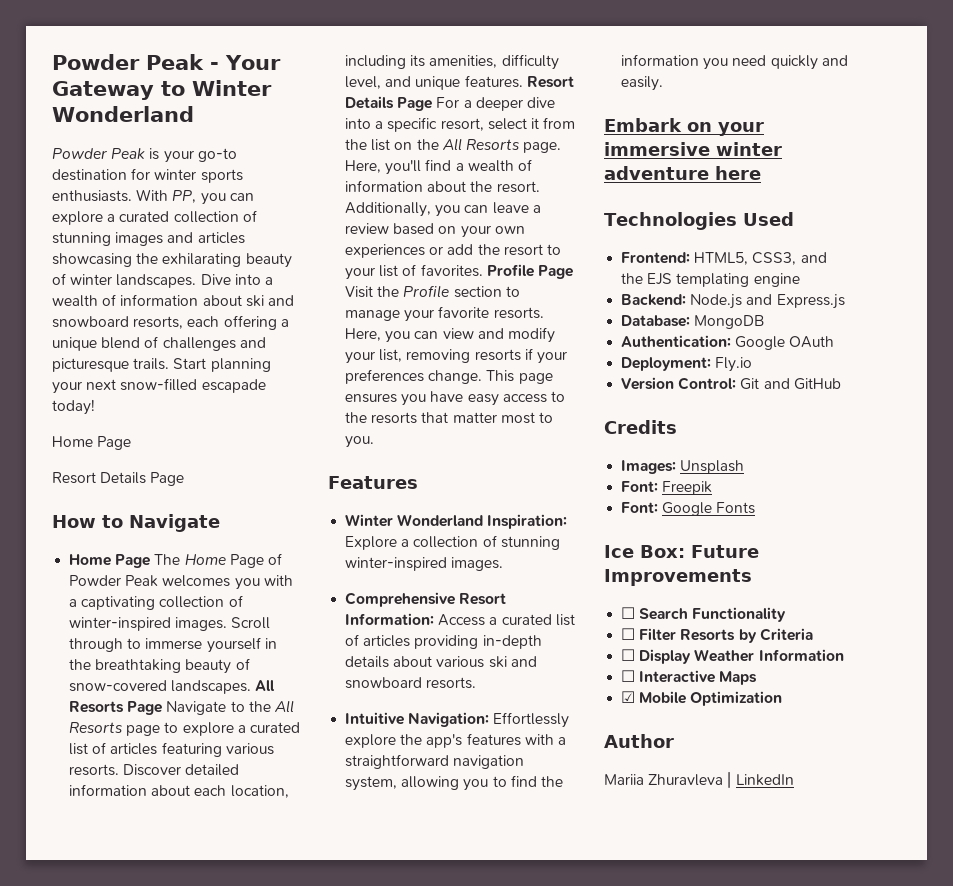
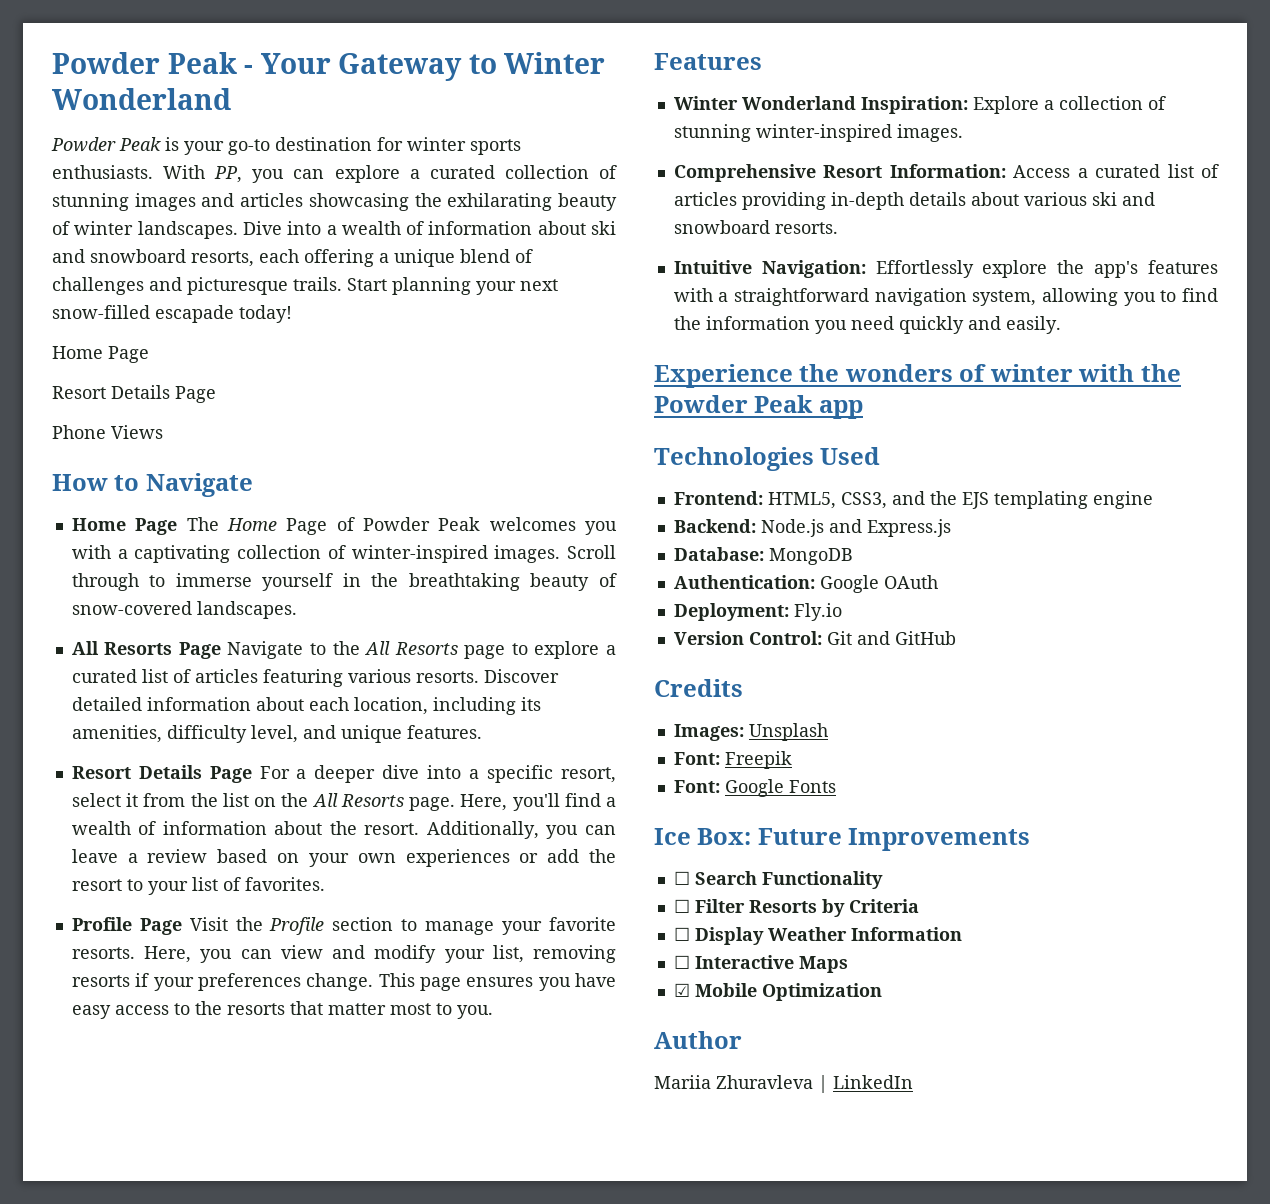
(185, 479) none -> [52,425,163,439] // Phone Views
(252, 687) none -> (297, 610) //
(523, 81) none -> (482, 732) //
(483, 270) none -> (325, 884) //
[604,118,764,136] [604,142,782,156] [604,166,761,180] Embark on your immersive winter adventure here -> [654,364,1181,388] [654,395,863,419] Experience the wonders of winter with the Powder Peak app

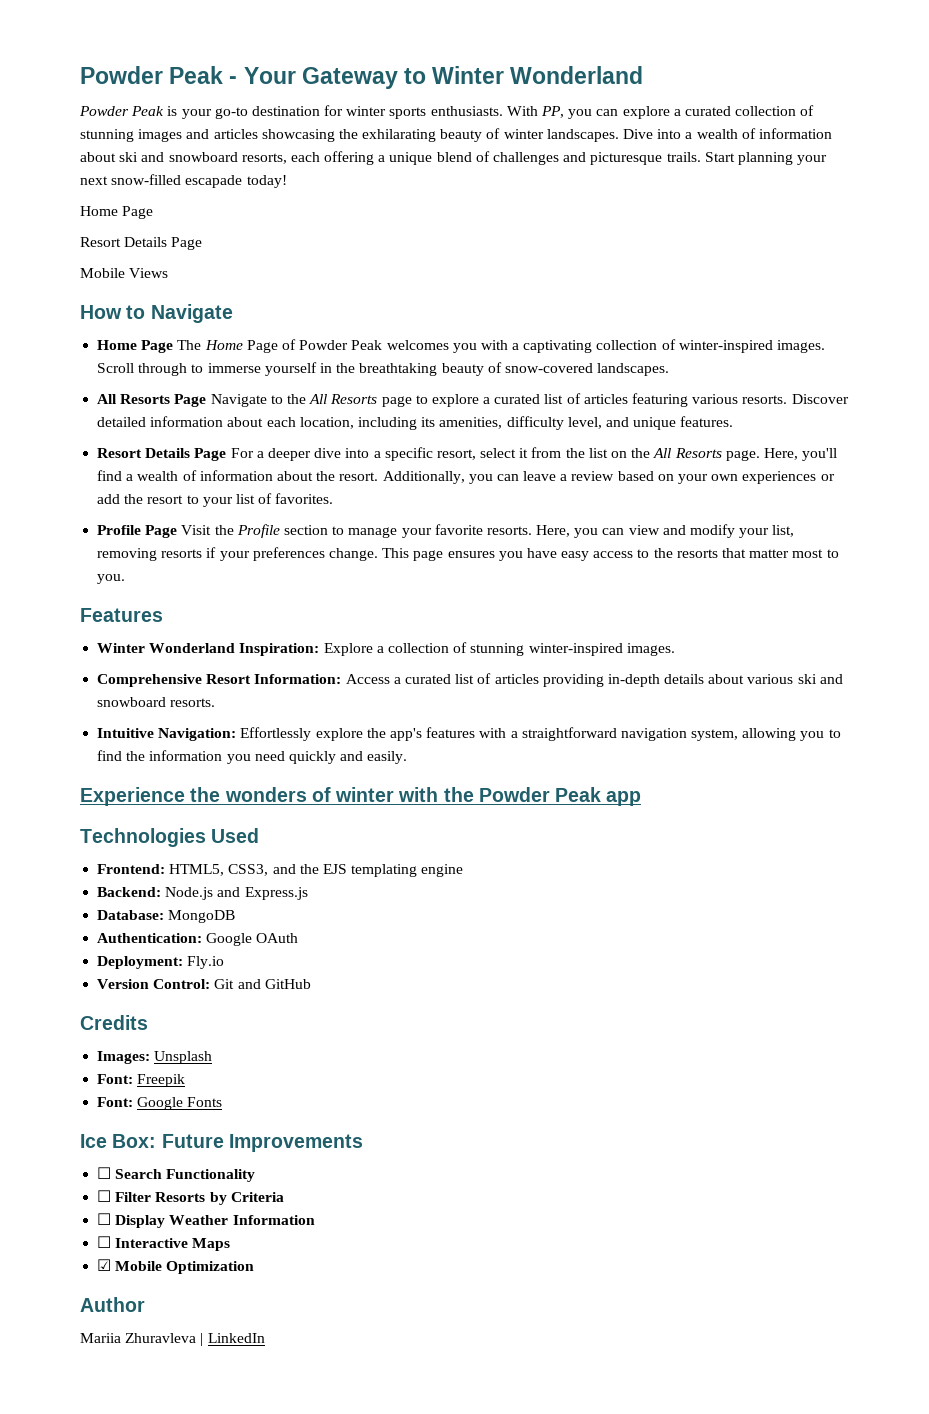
[52,425,106,439] Phone -> [80,268,125,278] Mobile

